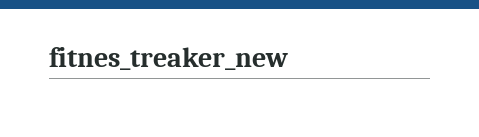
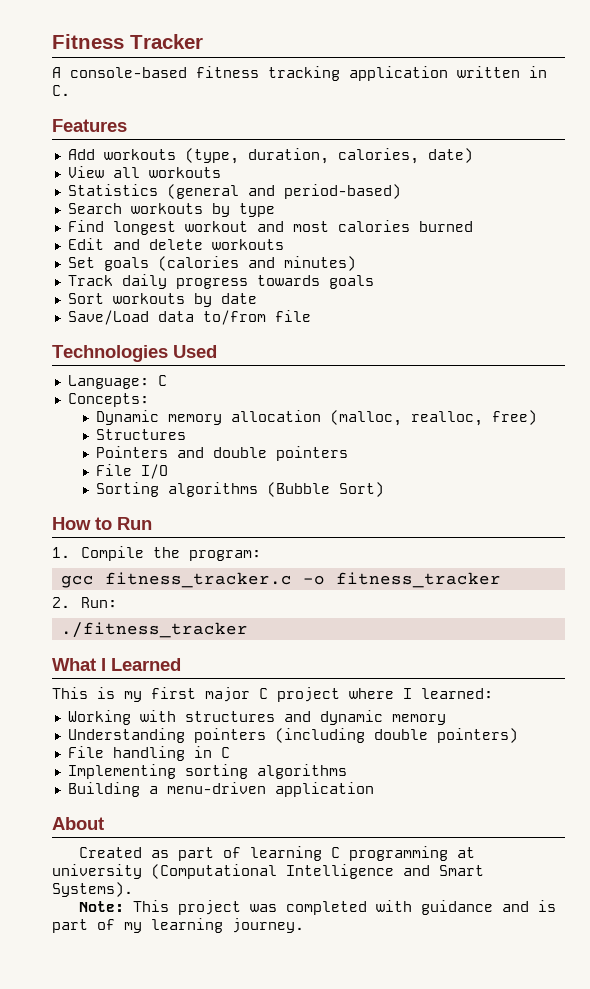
[49,47,288,70] fitnes_treaker_new -> [52,34,203,49] [52,66,547,81] [52,85,70,96] [52,119,127,132] [67,148,473,164] [67,166,221,178] [67,184,401,199] [67,203,275,217] [67,220,473,235] [67,238,284,250] [67,256,356,271] [67,274,374,289] [67,293,257,307] [67,310,311,325] [52,345,217,362] [67,375,167,389] [67,393,149,407] [96,410,538,426] [96,429,187,440] [96,446,349,461] [96,464,169,479] [96,482,385,497] [52,517,152,530] [52,546,261,561] [60,572,501,588] [52,597,117,608] [60,622,248,638] [52,658,181,671] [52,687,493,702] [67,710,446,725] [67,728,518,743] [67,746,230,761] [67,764,347,779] [67,782,374,797] [52,817,104,830] [78,846,475,861] [52,864,484,879] [52,882,133,897] [78,900,556,915] [52,918,304,933] Fitness Tracker // A console-based fitness tracking application written in C. // Features // Add workouts (type, duration, calories, date) // View all workouts // Statistics (general and period-based) // Search workouts by type // Find longest workout and most calories burned // Edit and delete workouts // Set goals (calories and minutes) // Track daily progress towards goals // Sort workouts by date // Save/Load data to/from file // Technologies Used // Language: C // Concepts: // Dynamic memory allocation (malloc, realloc, free) // Structures // Pointers and double pointers // File I/O // Sorting algorithms (Bubble Sort) // How to Run // 1. Compile the program: // gcc fitness_tracker.c -o fitness_tracker // 2. Run: // ./fitness_tracker // What I Learned // This is my first major C project where I learned: // Working with structures and dynamic memory // Understanding pointers (including double pointers) // File handling in C // Implementing sorting algorithms // Building a menu-driven application // About // Created as part of learning C programming at university (Computational Intelligence and Smart Systems). // Note: This project was completed with guidance and is part of my learning journey.

